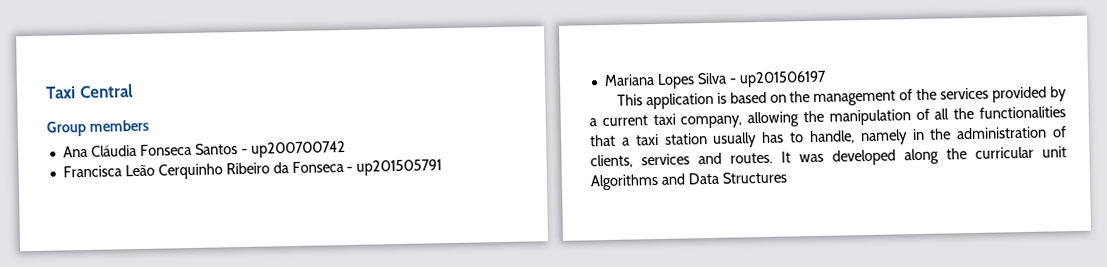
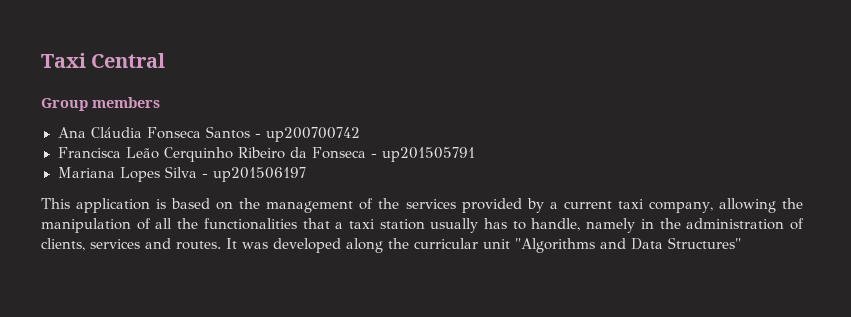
[590,174,659,191] Algorithms -> [515,238,595,253] "Algorithms
[721,171,787,184] Structures -> [668,237,741,249] Structures"

